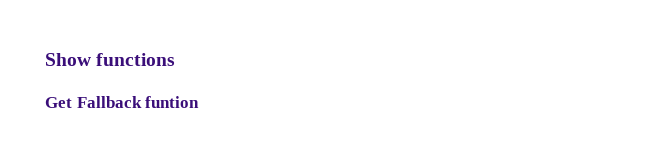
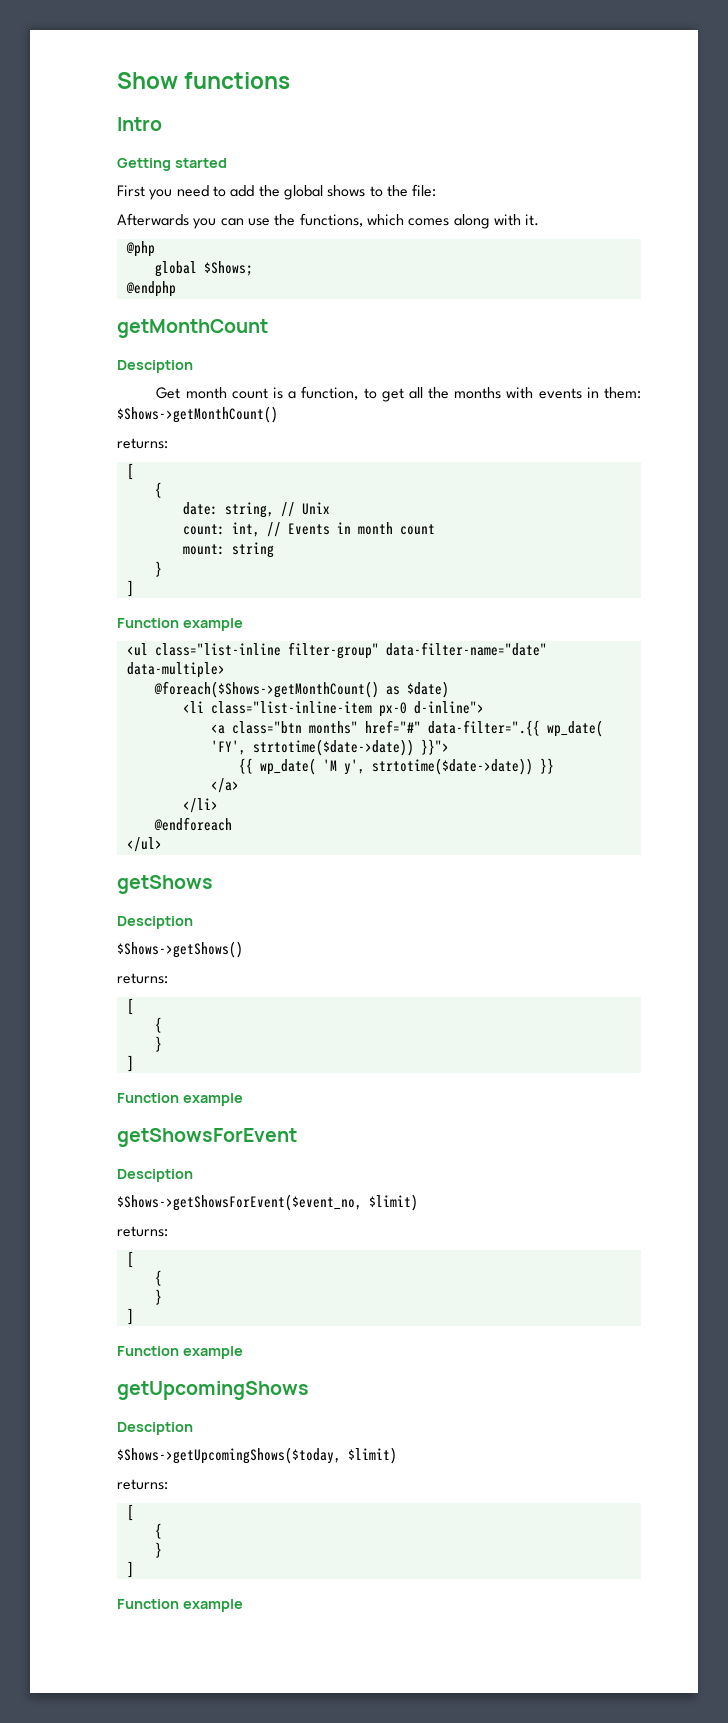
[45,96,200,108] Get Fallback funtion -> [117,117,162,131] [117,158,227,171] [117,184,437,200] [117,213,540,229] [125,241,155,257] [154,261,253,277] [125,281,176,297] [117,319,268,338] [117,360,193,373] [156,386,642,402] [117,406,278,423] [117,438,168,449] [126,463,134,480] [154,482,162,498] [182,502,330,518] [182,522,435,537] [182,542,274,558] [154,561,162,577] [126,580,134,597] [117,618,243,631] [126,642,547,659] [126,662,225,678] [153,681,449,698] [182,701,484,717] [210,720,603,737] [210,739,449,756] [238,758,554,775] [210,778,239,793] [182,798,218,813] [153,817,232,831] [126,837,162,852] [117,875,213,894] [117,916,193,929] [117,941,243,958] [117,973,168,984] [126,998,134,1015] [154,1017,162,1033] [154,1036,162,1052] [126,1055,134,1072] [117,1093,243,1106] [117,1128,297,1147] [117,1169,193,1182] [117,1194,418,1211] [117,1226,168,1237] [126,1251,134,1268] [154,1270,162,1286] [154,1289,162,1305] [126,1308,134,1325] [117,1346,243,1359] [117,1381,309,1400] [117,1422,193,1435] [117,1447,397,1464] [117,1479,168,1490] [126,1504,134,1521] [154,1523,162,1539] [154,1542,162,1558] [126,1561,134,1578] [117,1599,243,1612] Intro // Getting started // First you need to add the global shows to the file: // Afterwards you can use the functions, which comes along with it. // @php // global $Shows; // @endphp // getMonthCount // Desciption // Get month count is a function, to get all the months with events in them: $Shows->getMonthCount() // returns: // [ // { // date: string, // Unix // count: int, // Events in month count // mount: string // } // ] // Function example // <ul class="list-inline filter-group" data-filter-name="date" data-multiple> // @foreach($Shows->getMonthCount() as $date) // <li class="list-inline-item px-0 d-inline"> // <a class="btn months" href="#" data-filter=".{{ wp_date( 'FY', strtotime($date->date)) }}"> // {{ wp_date( 'M y', strtotime($date->date)) }} // </a> // </li> // @endforeach // </ul> // getShows // Desciption // $Shows->getShows() // returns: // [ // { // } // ] // Function example // getShowsForEvent // Desciption // $Shows->getShowsForEvent($event_no, $limit) // returns: // [ // { // } // ] // Function example // getUpcomingShows // Desciption // $Shows->getUpcomingShows($today, $limit) // returns: // [ // { // } // ] // Function example

